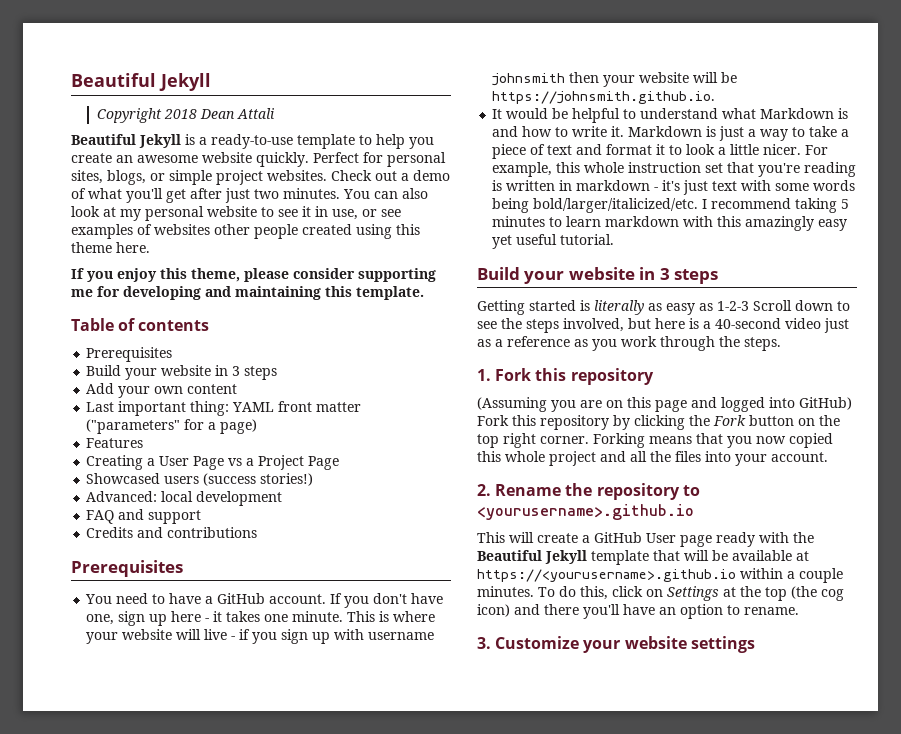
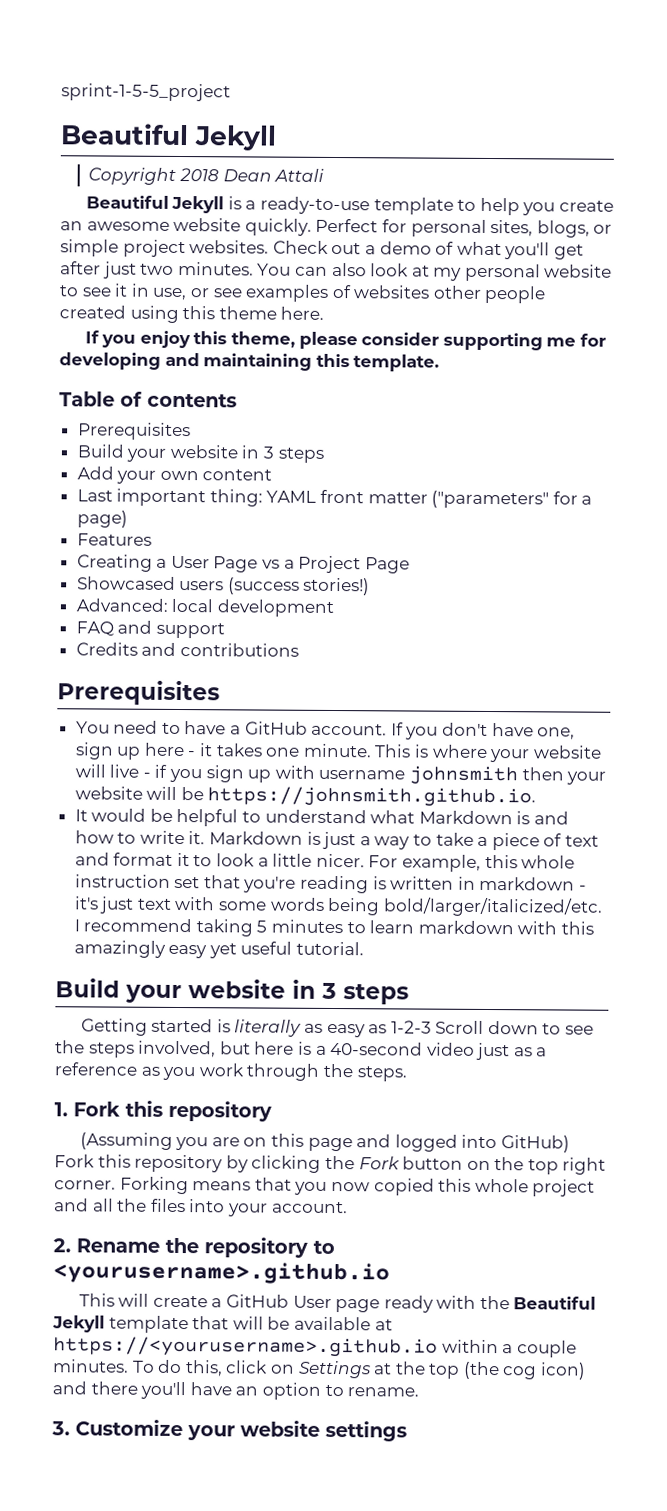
(71, 80) none -> [61,83,231,102] sprint-1-5-5_project //

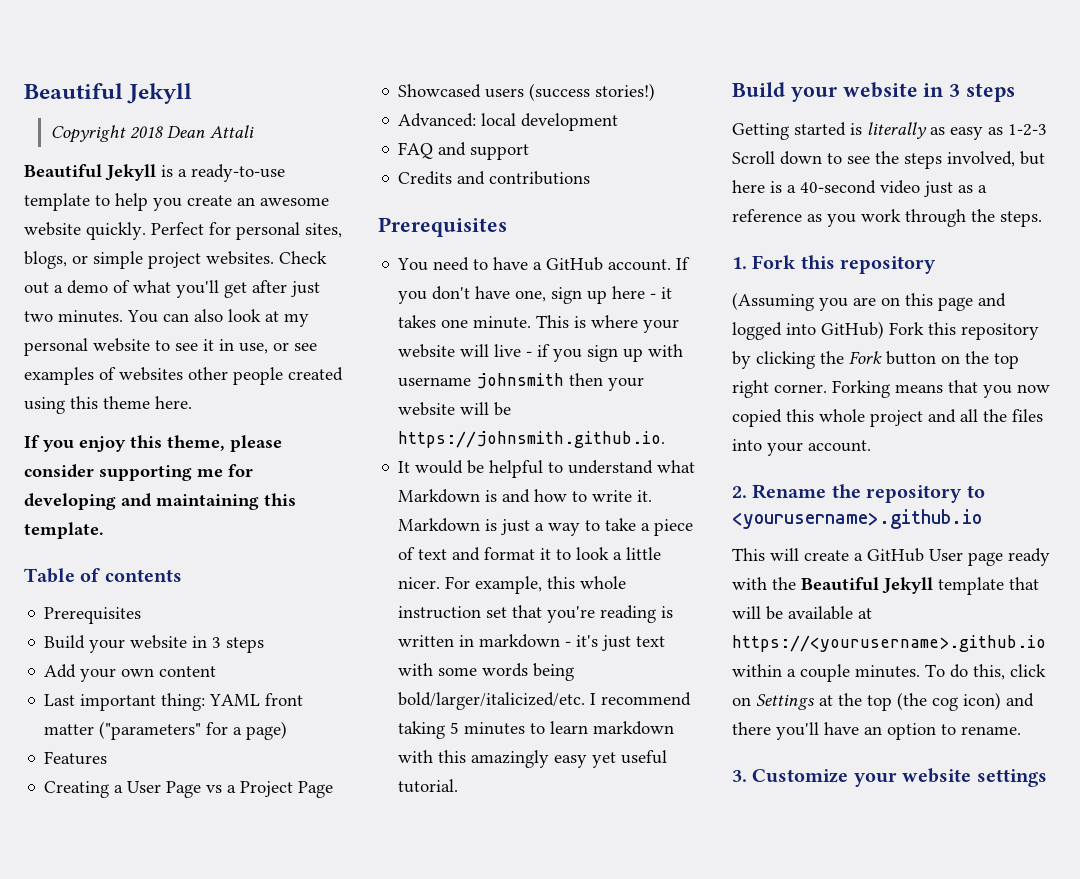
[61,83,231,102] sprint-1-5-5_project // -> (24, 91) none

